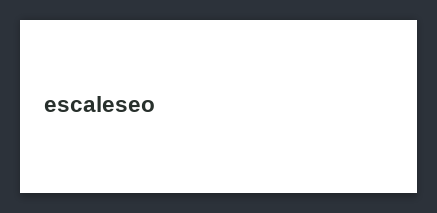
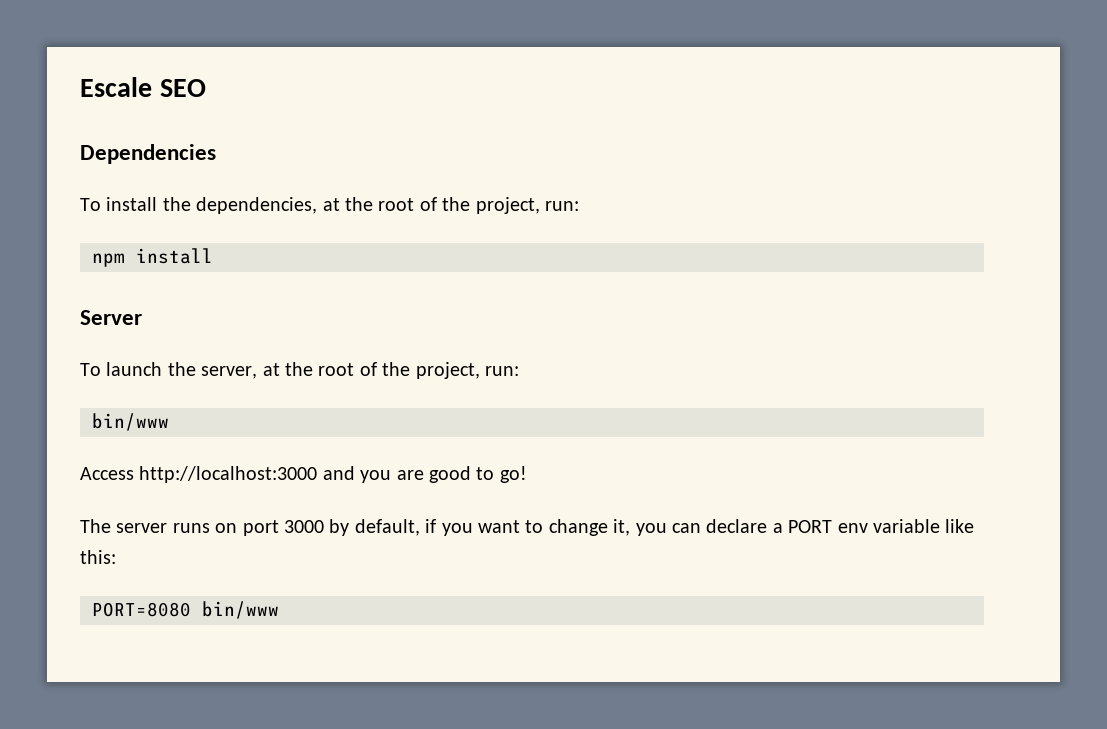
[44,96,155,112] escaleseo -> [80,77,206,97] [80,144,216,164] [80,197,579,214] [92,248,213,267] [80,310,142,325] [80,362,519,379] [92,413,169,431] [80,466,527,483] [80,519,975,536] [80,550,116,564] [92,601,279,619] Escale SEO // Dependencies // To install the dependencies, at the root of the project, run: // npm install // Server // To launch the server, at the root of the project, run: // bin/www // Access http://localhost:3000 and you are good to go! // The server runs on port 3000 by default, if you want to change it, you can declare a PORT env variable like this: // PORT=8080 bin/www

